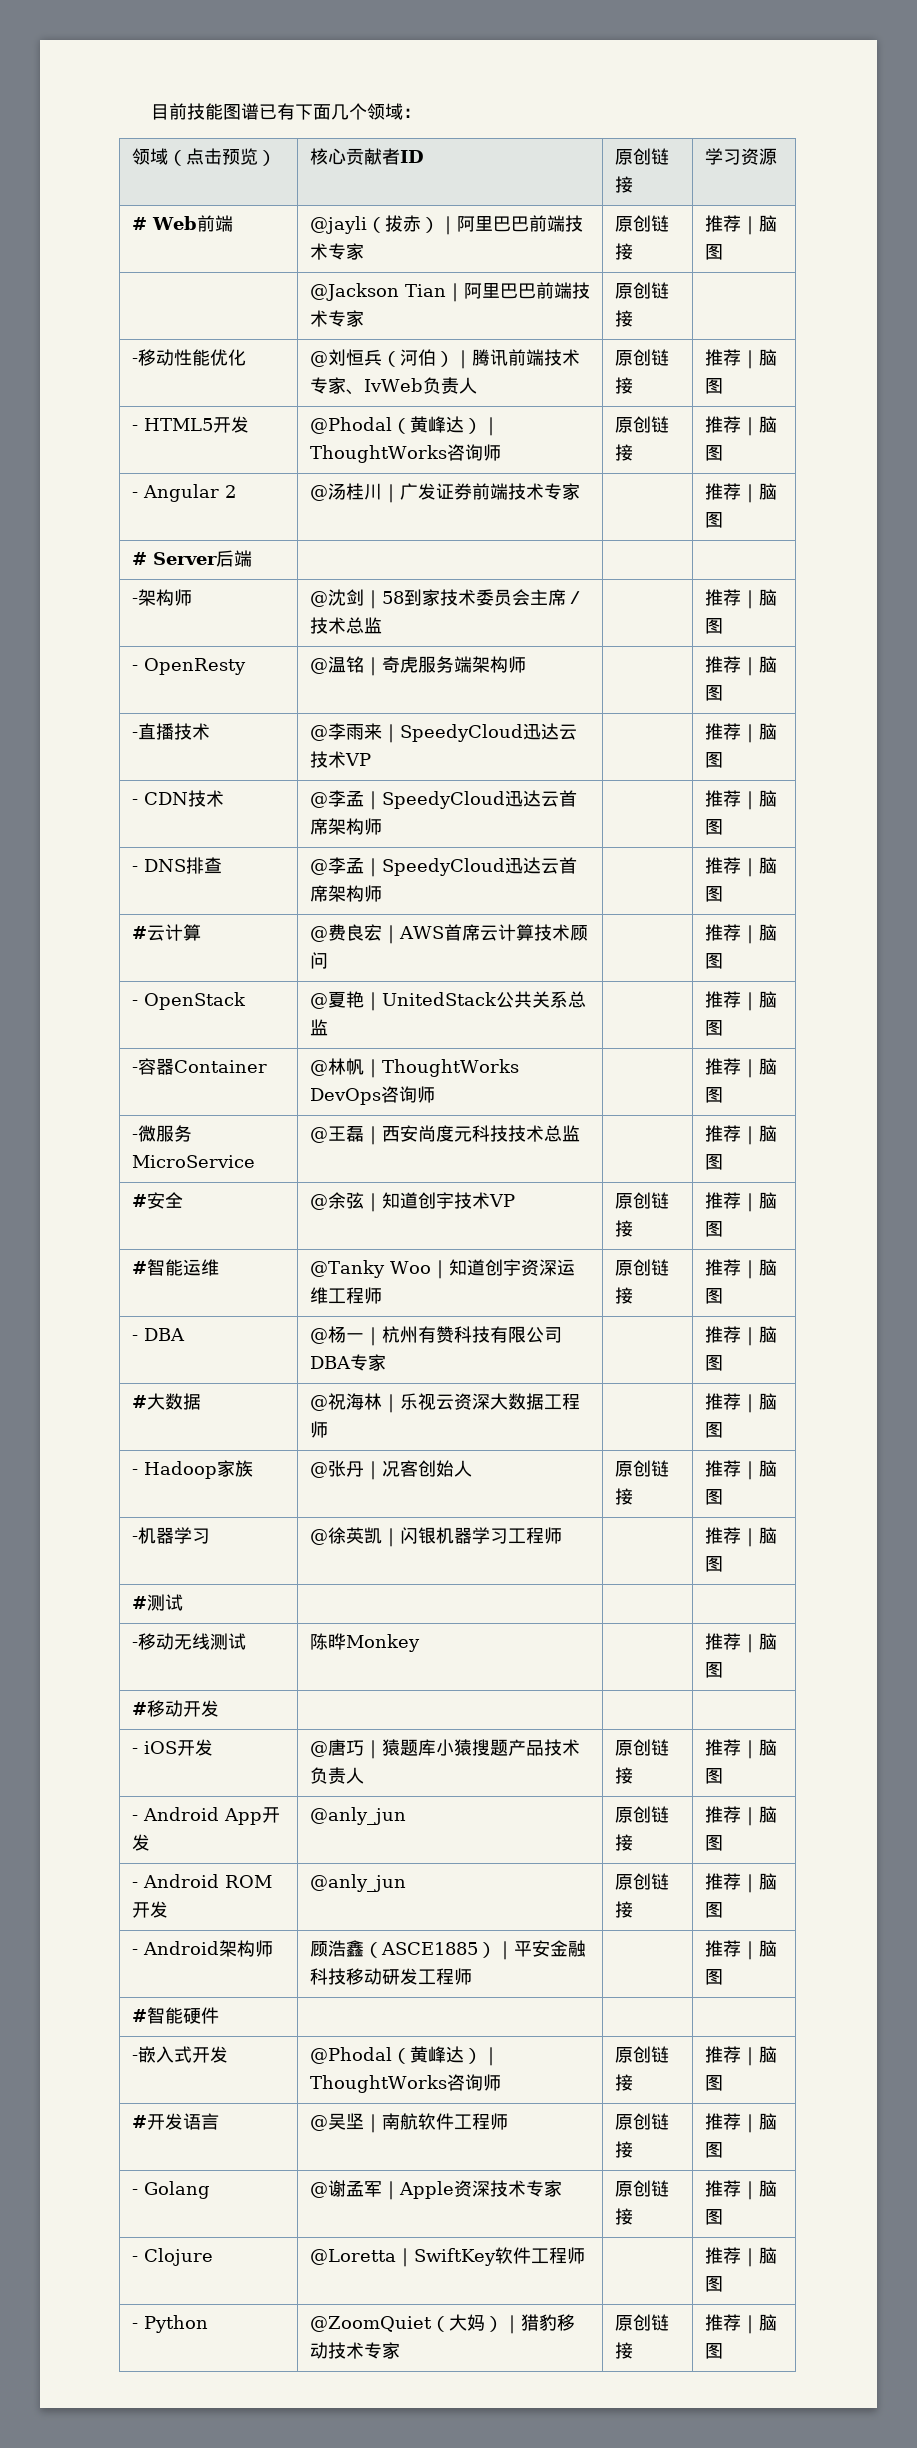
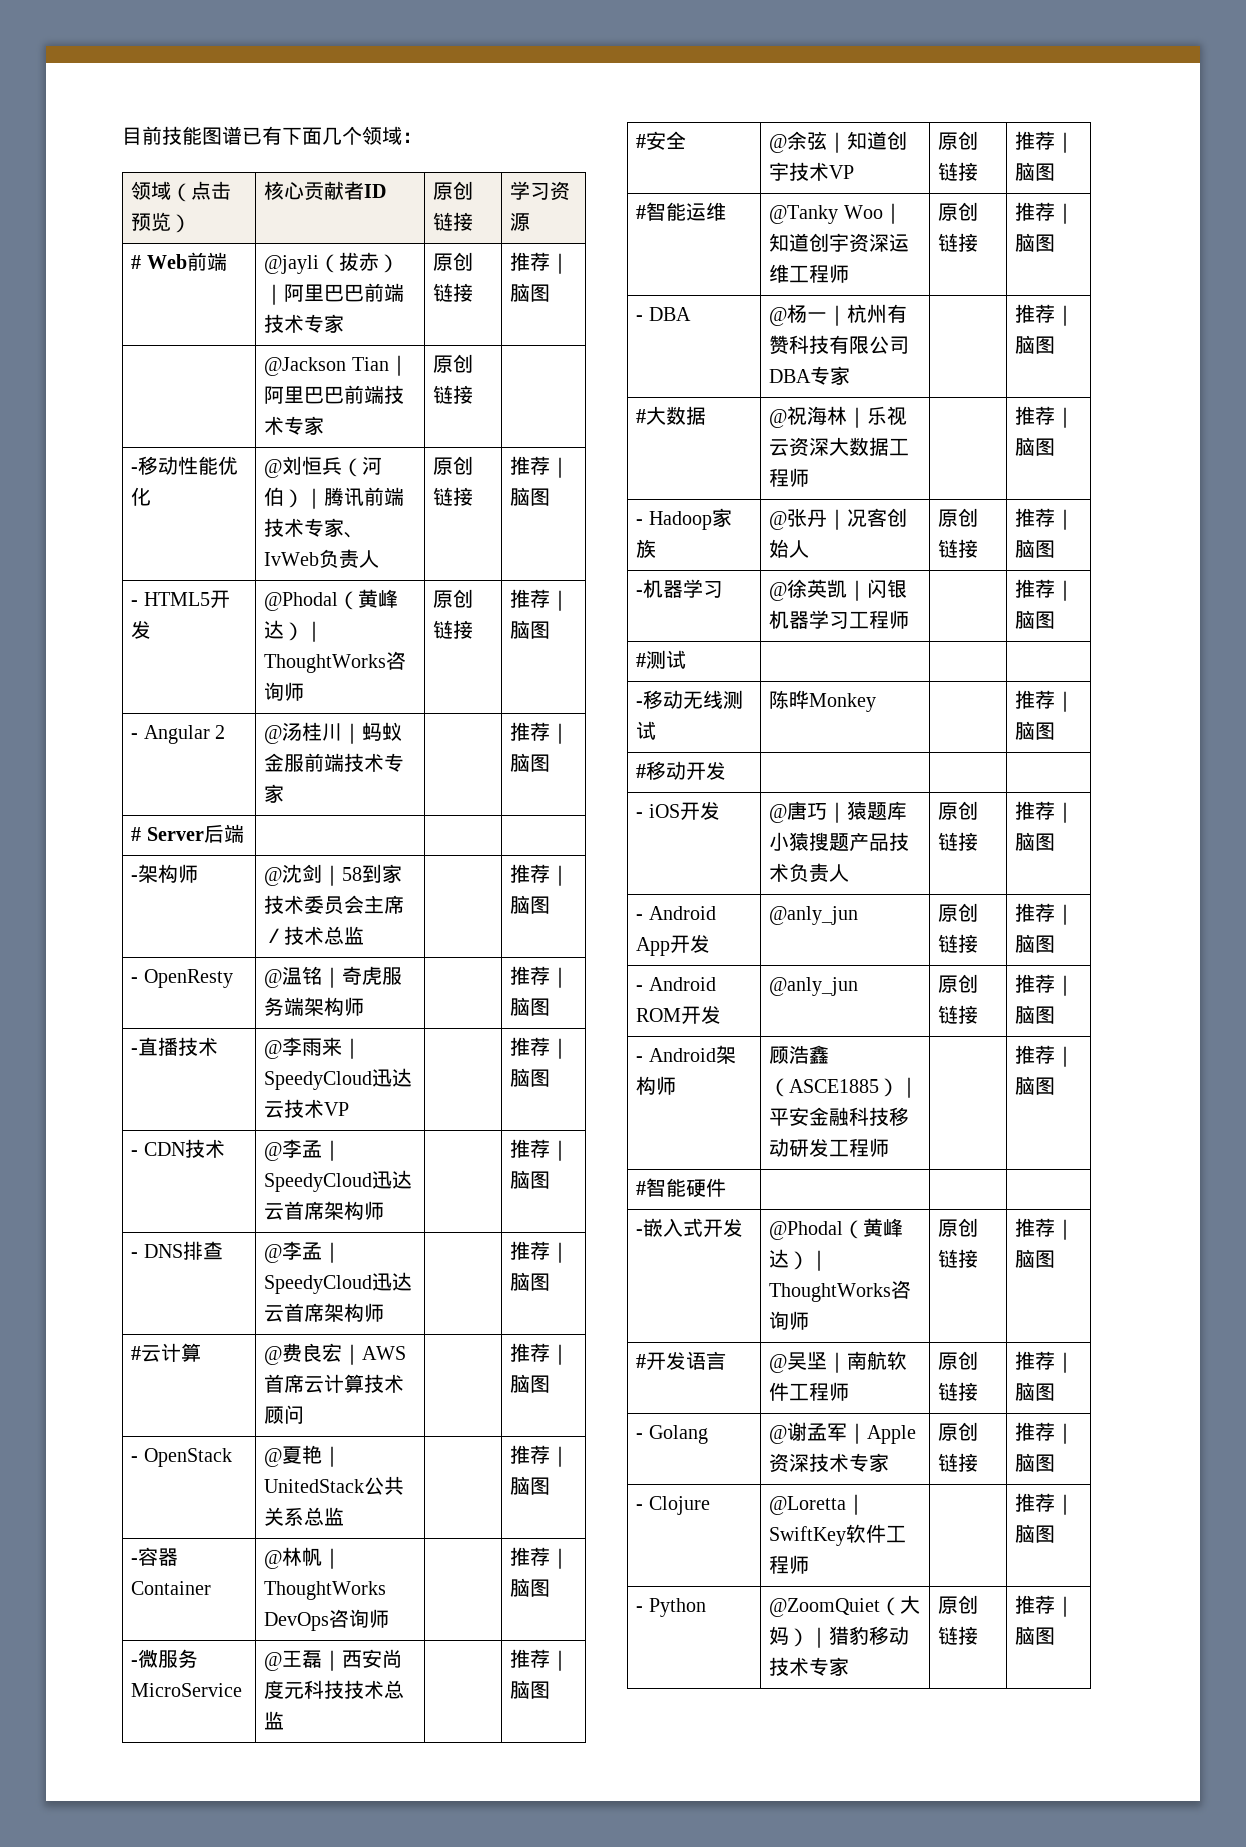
[399,483,472,500] 广发证券 -> [362,722,403,741] [264,753,305,772] 蚂蚁金服

